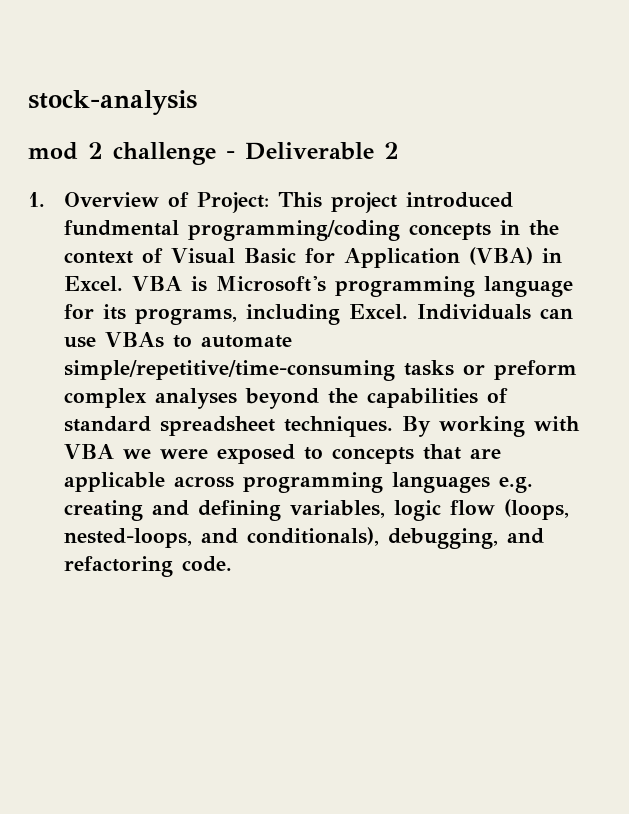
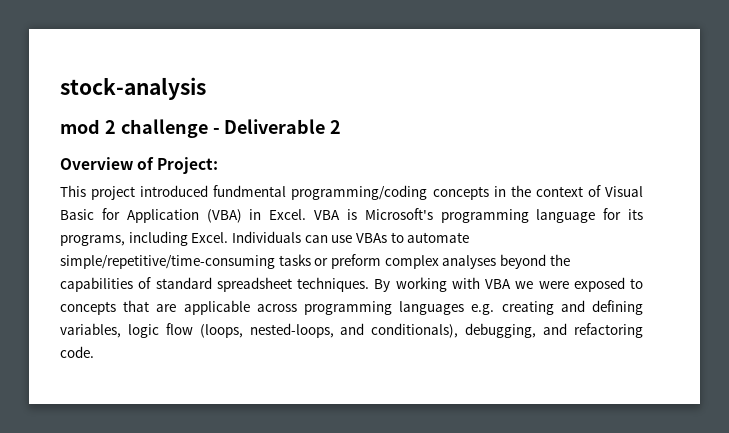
[28,192,45,207] 1. -> (342, 127) none
(270, 202) none -> (219, 165) //

